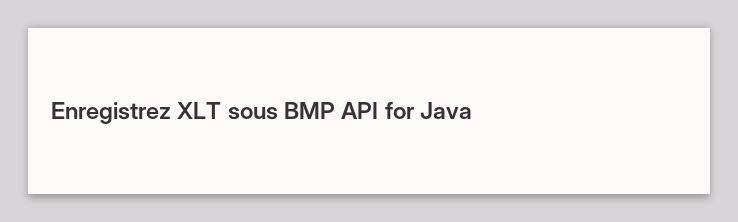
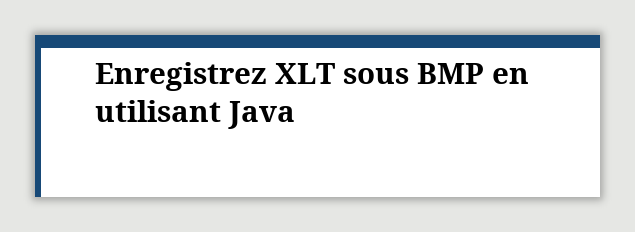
[341,102,414,119] API for -> [492,68,529,84] [95,100,221,122] en utilisant

